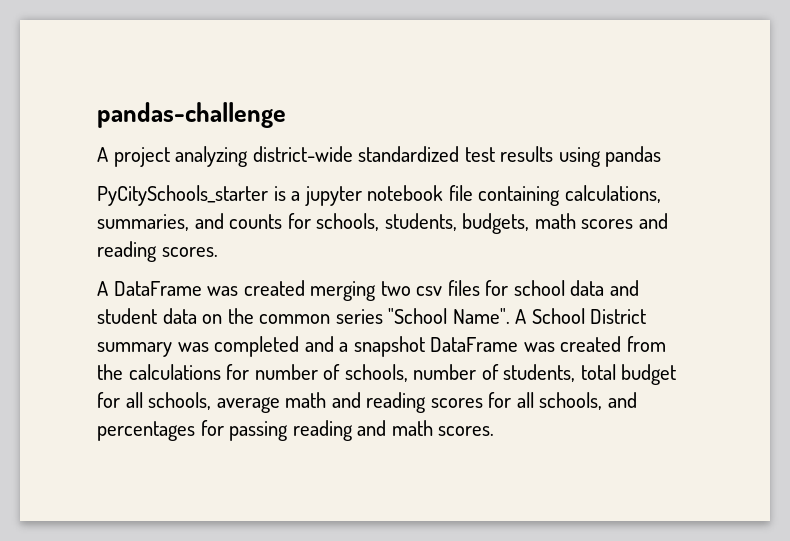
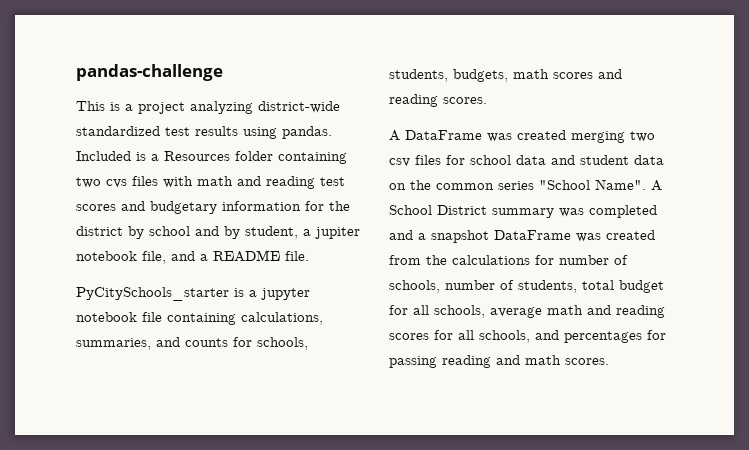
[97,147,108,162] A -> [76,101,133,111] This is a
[605,146,662,167] pandas -> [282,126,332,139] [76,151,347,164] [76,176,345,189] [76,201,350,214] [76,226,360,239] [76,250,309,264] pandas. Included is a Resources folder containing two cvs files with math and reading test scores and budgetary information for the district by school and by student, a jupiter notebook file, and a README file.

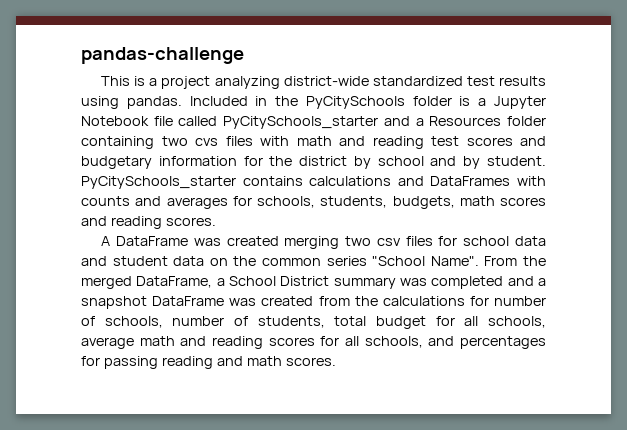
[136,152,146,161] is -> [255,96,546,109] [81,116,410,129] in the PyCitySchools folder is a Jupyter Notebook file called PyCitySchools_starter and
[245,226,360,239] [76,250,309,264] [76,287,310,301] [76,312,323,325] [76,337,228,350] student, a jupiter notebook file, and a README file. // PyCitySchools_starter is a jupyter notebook file containing calculations, summaries, and counts -> [486,156,546,166] [81,176,546,189] [81,196,228,209] student. PyCitySchools_starter contains calculations and DataFrames with counts and averages
[651,180,662,191] A -> [484,256,547,266] [81,276,225,289] From the merged DataFrame, a

